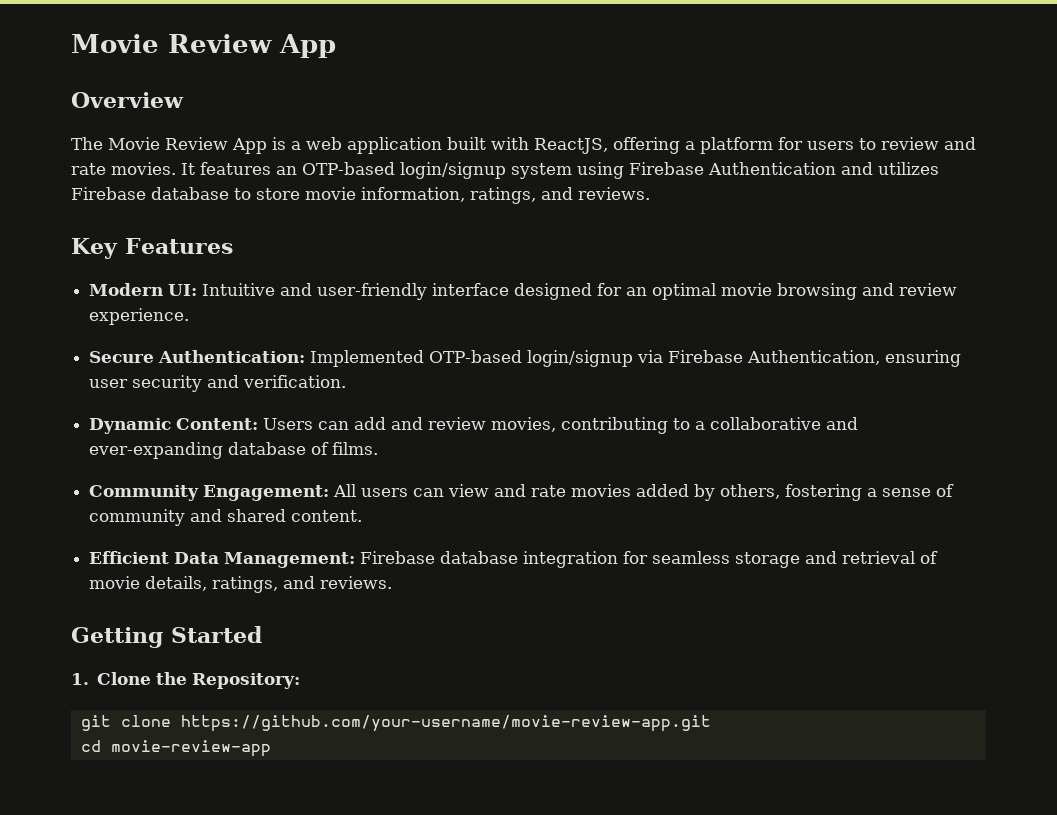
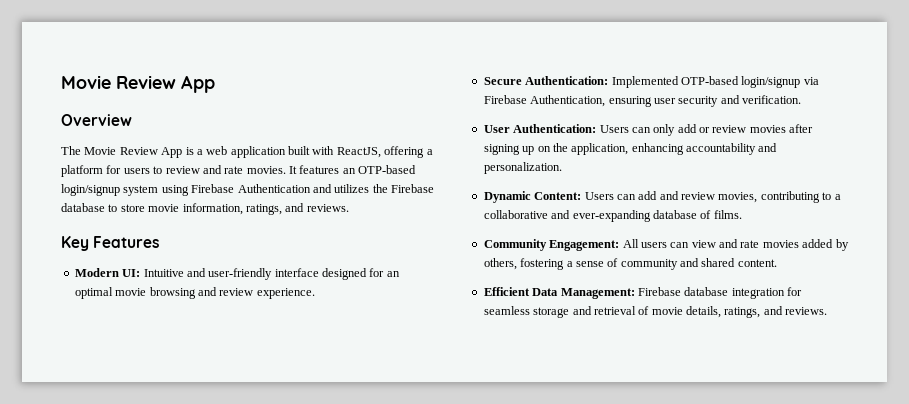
(939, 168) none -> [372,184,388,193] the
(347, 381) none -> [483,124,814,136] [483,143,778,155] [483,162,562,174] // User Authentication: Users can only add or review movies after signing up on the application, enhancing accountability and personalization.
[71,626,262,648] [71,672,301,689] [80,715,711,732] [80,740,271,757] // Getting Started // 1. Clone the Repository: // git clone https://github.com/your-username/movie-review-app.git // cd movie-review-app -> (828, 311) none

